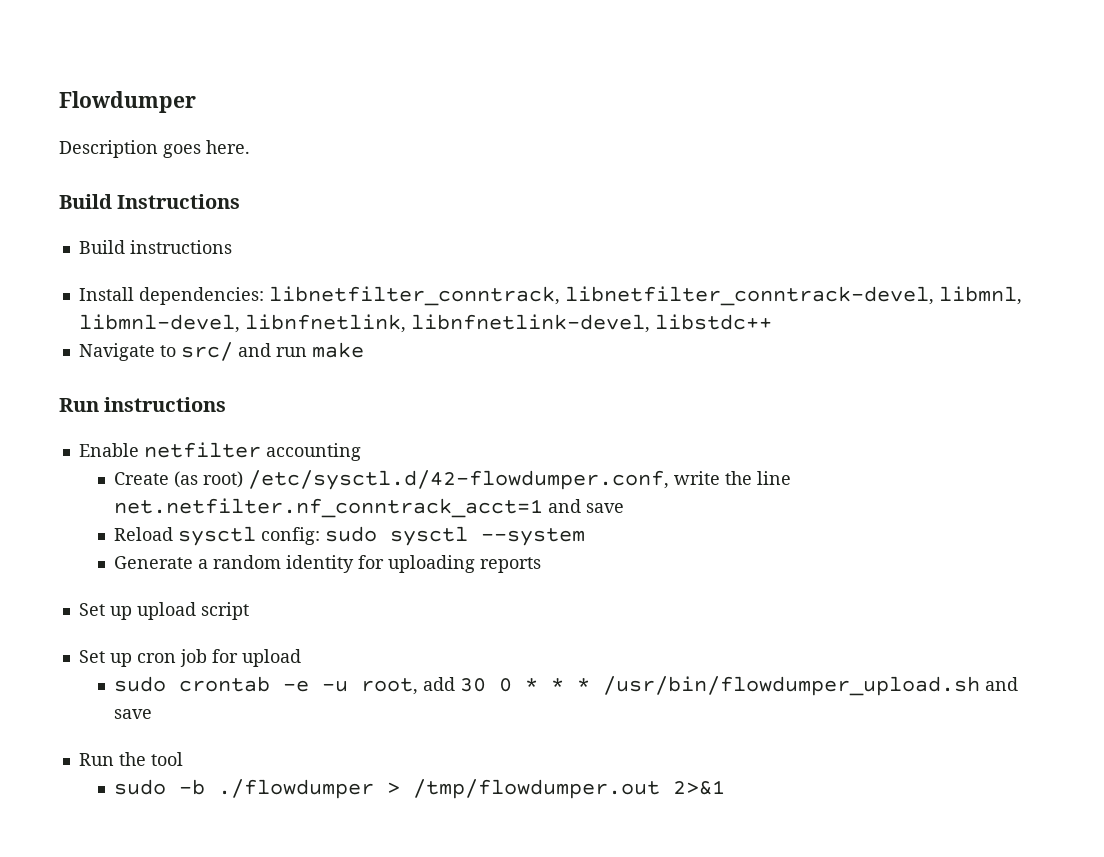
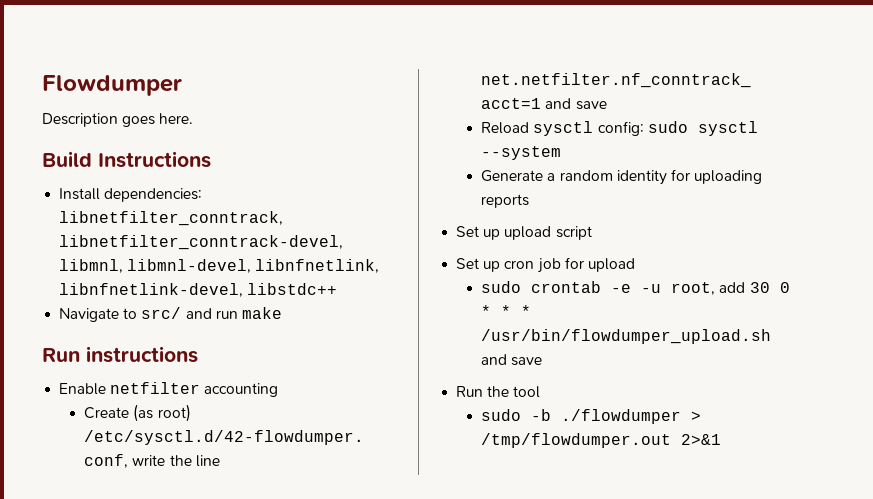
[78,240,232,254] // Build instructions -> (211, 159) none

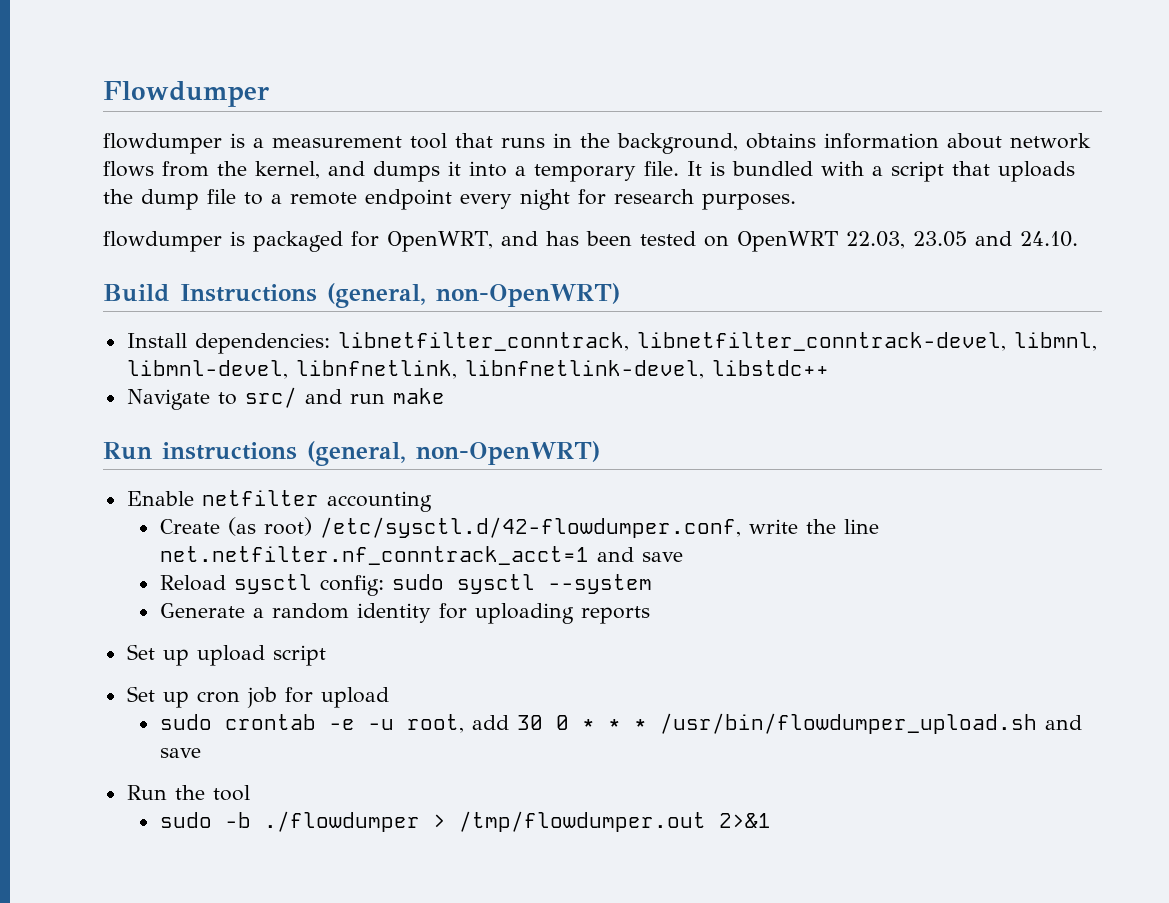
[42,113,194,127] Description goes here. -> [103,133,1091,154] [103,161,1075,182] [103,189,796,210] [103,231,1078,252] flowdumper is a measurement tool that runs in the background, obtains information about network flows from the kernel, and dumps it into a temporary file. It is bundled with a script that uploads the dump file to a remote endpoint every night for research purposes. // flowdumper is packaged for OpenWRT, and has been tested on OpenWRT 22.03, 23.05 and 24.10.
(211, 159) none -> [327,283,620,308] (general, non-OpenWRT)
(198, 354) none -> [307,441,600,466] (general, non-OpenWRT)

